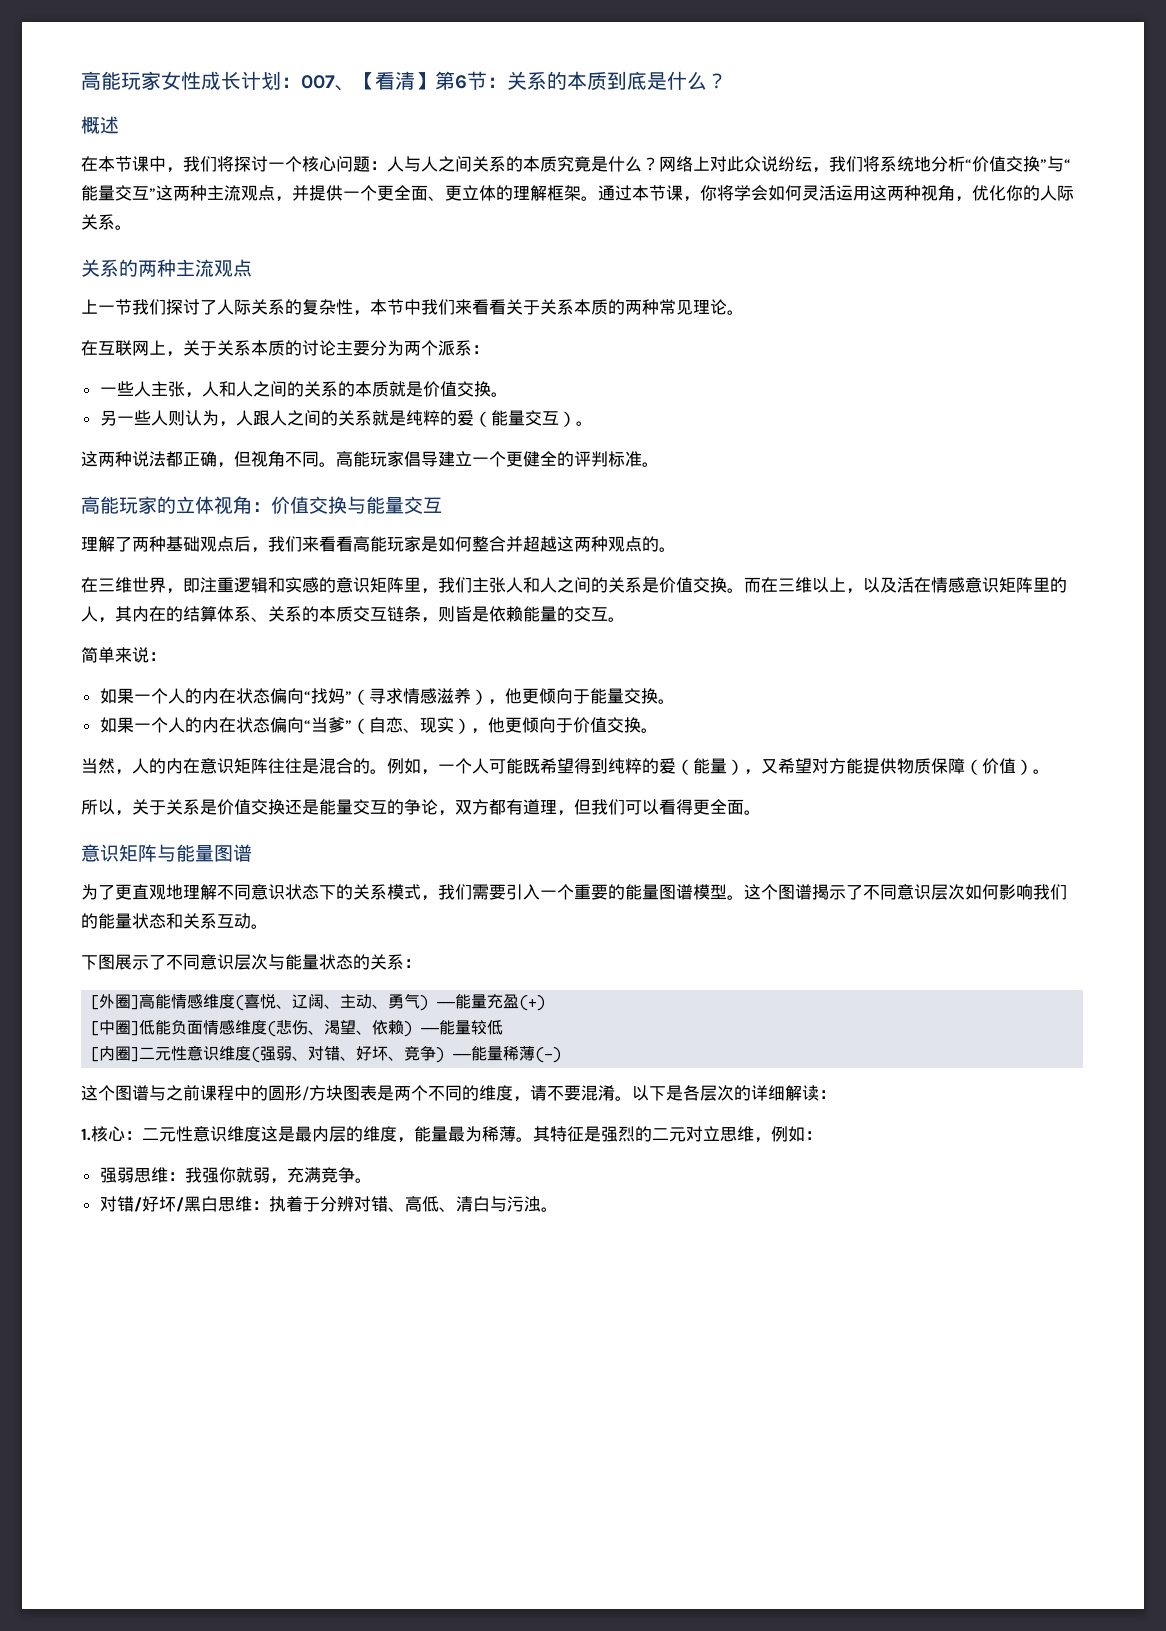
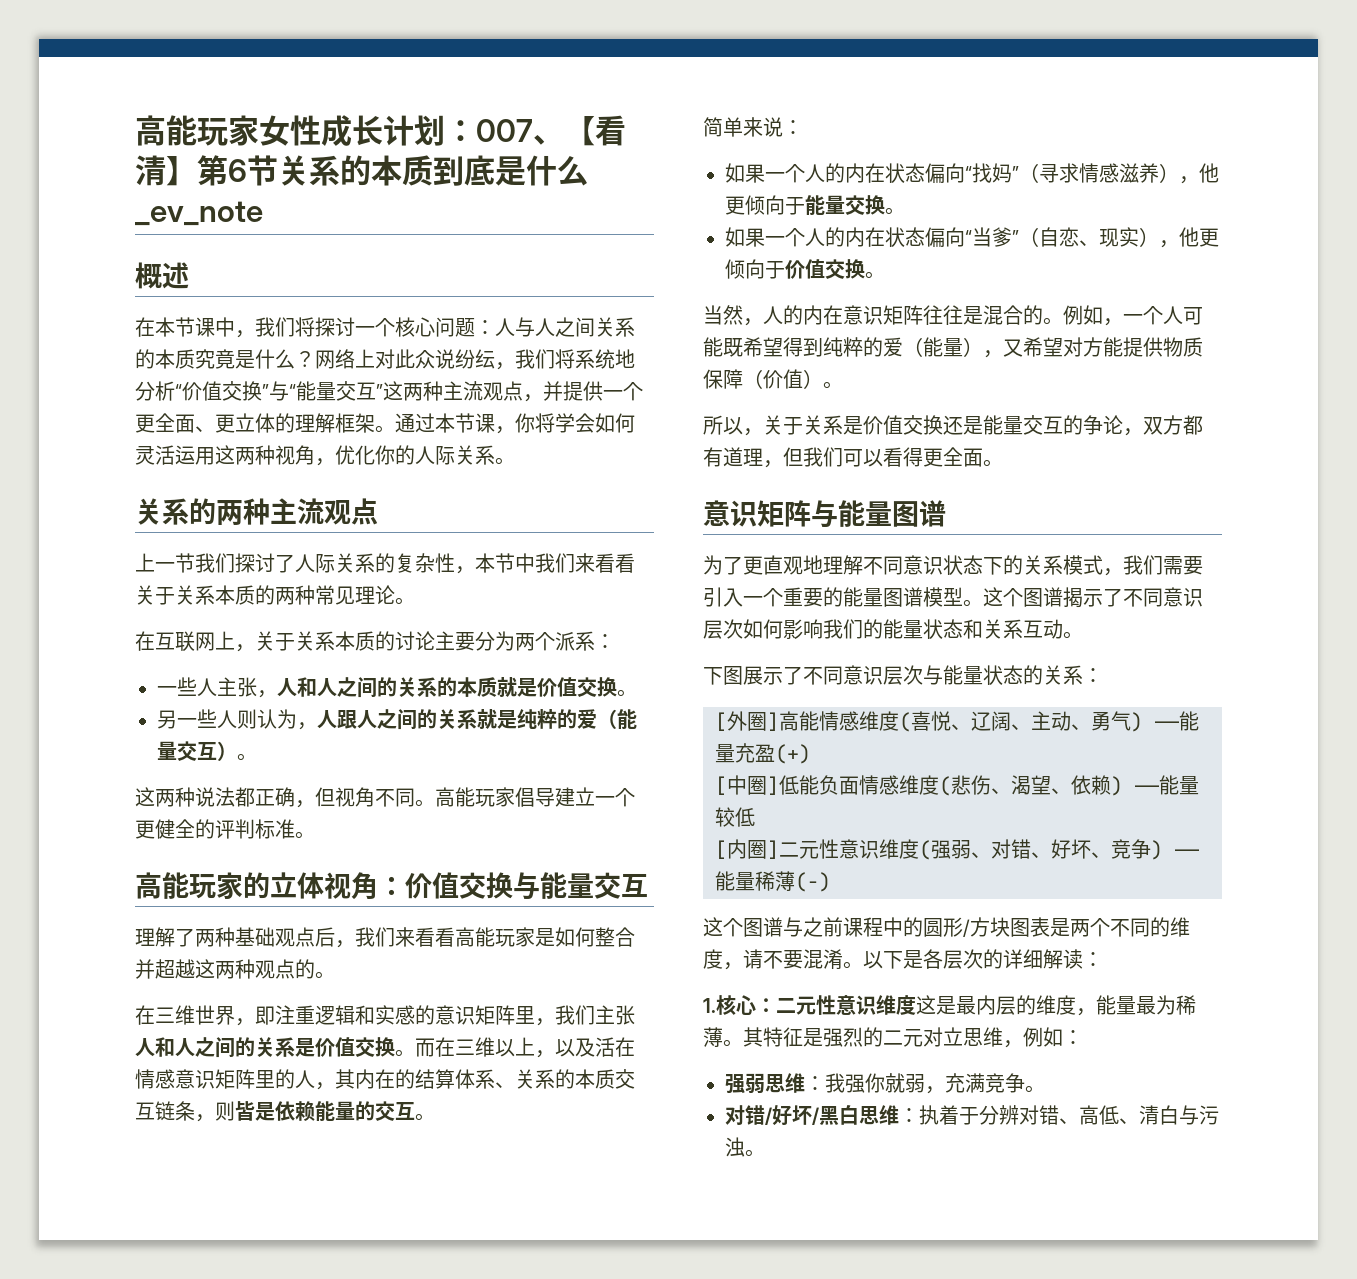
[487,77,507,88] ： -> (278, 170) none
[707,73,727,89] ？ -> [135,201,263,226] _ev_note

